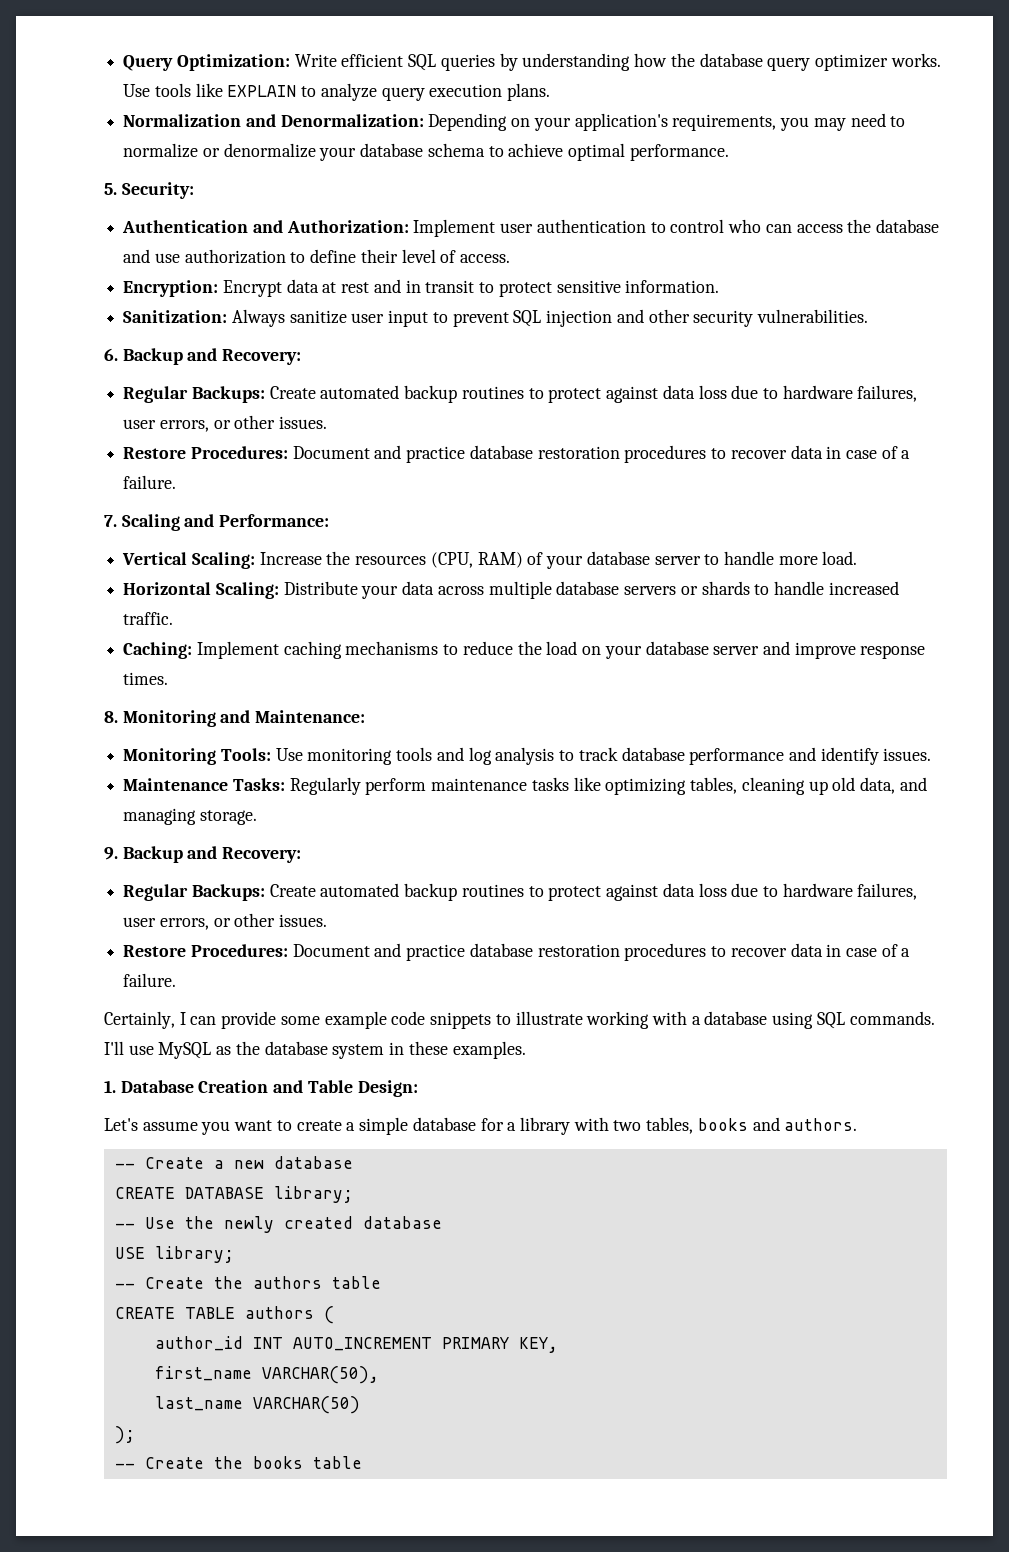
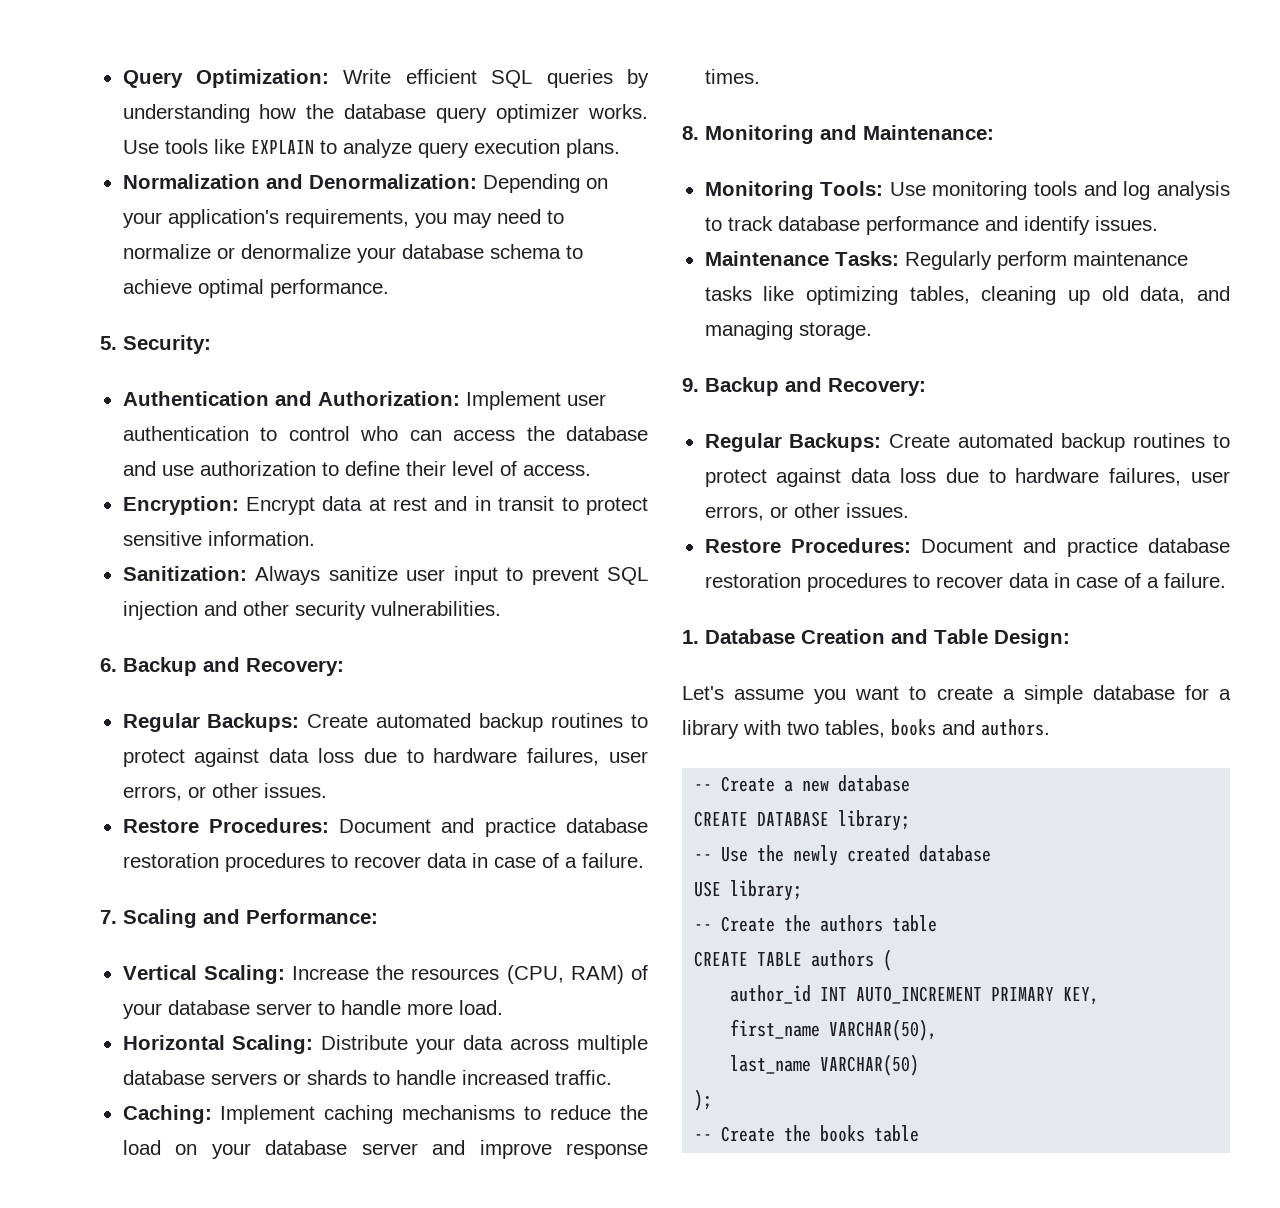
[104,1011,935,1029] [104,1041,526,1059] // Certainly, I can provide some example code snippets to illustrate working with a database using SQL commands. I'll use MySQL as the database system in these examples. -> (1226, 580) none

